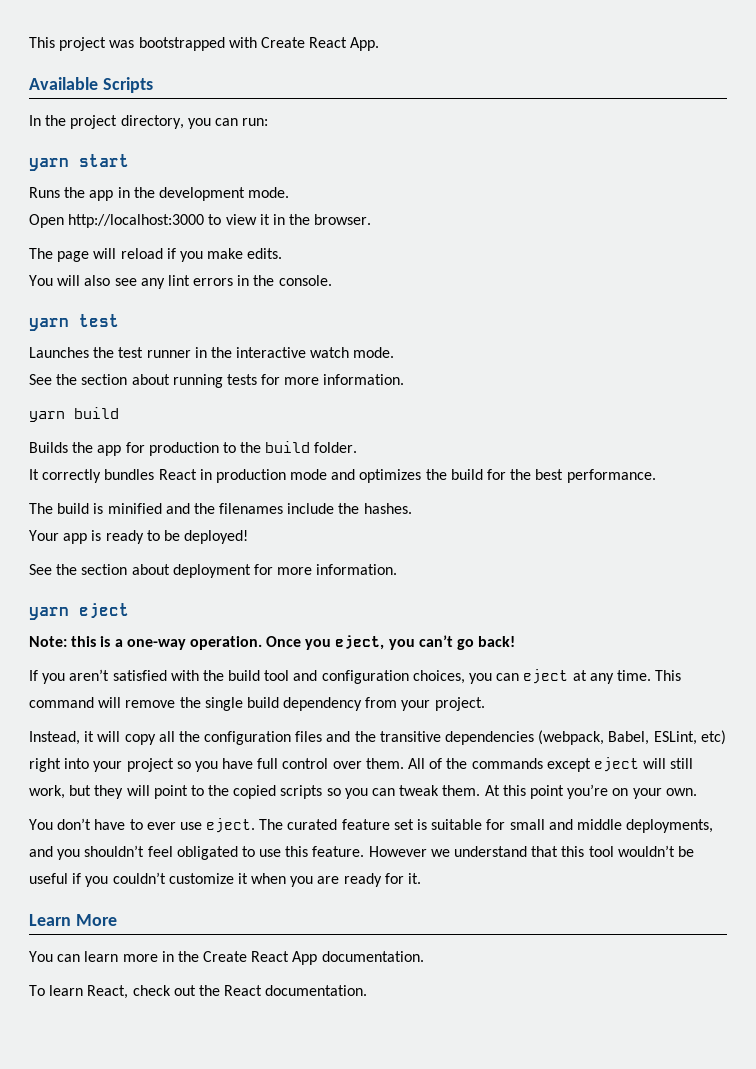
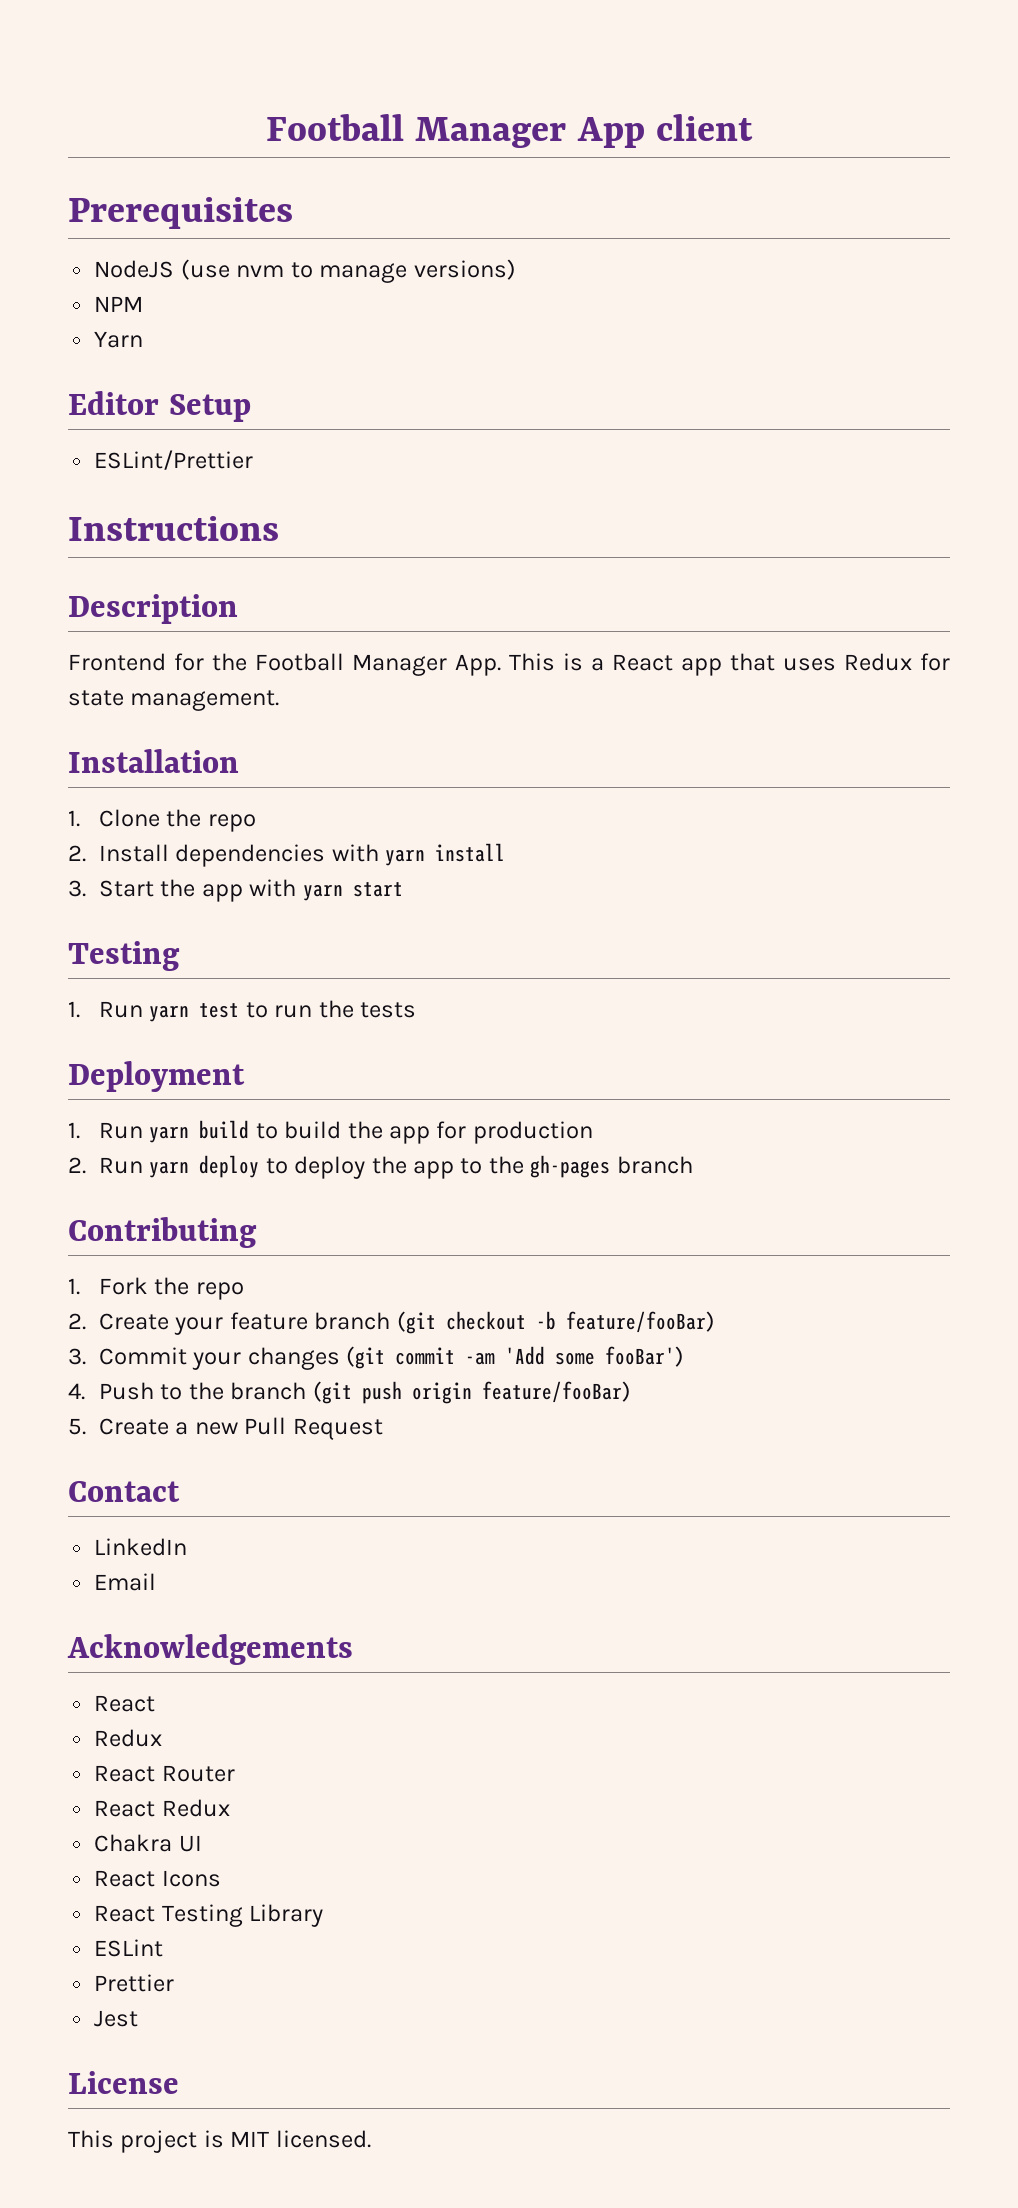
[29,37,380,51] [29,77,153,93] [29,115,269,129] [29,154,129,171] [29,187,290,201] [29,214,372,228] [29,248,283,262] [29,275,332,289] [29,314,119,331] [29,347,395,358] [29,374,405,388] This project was bootstrapped with Create React App. // Available Scripts // In the project directory, you can run: // yarn start // Runs the app in the development mode. // Open http://localhost:3000 to view it in the browser. // The page will reload if you make edits. // You will also see any lint errors in the console. // yarn test // Launches the test runner in the interactive watch mode. // See the section about running tests for more information. // -> [266,114,753,148] [68,197,293,229] [94,259,516,283] [94,296,144,312] [94,331,144,348] [68,391,251,422] [94,450,254,470] [68,516,279,541] [68,594,238,624] [68,653,950,676] [68,690,280,711] [68,749,239,773] [68,809,256,832] [68,843,506,867] [68,879,403,902] [68,941,180,971] [68,1000,417,1022] [68,1061,245,1092] [68,1122,143,1139] Football Manager App client // Prerequisites // NodeJS (use nvm to manage versions) // NPM // Yarn // Editor Setup // ESLint/Prettier // Instructions // Description // Frontend for the Football Manager App. This is a React app that uses Redux for state management. // Installation // 1. Clone the repo // 2. Install dependencies with yarn install // 3. Start the app with yarn start // Testing // 1. Run yarn test to run the tests // Deployment // 1. Run
[29,442,68,453] // Builds -> [255,1121,342,1139] to build
[222,441,358,453] [29,469,656,483] [29,503,412,514] [29,530,249,544] [29,564,398,578] [29,603,129,620] [29,635,516,650] [29,669,682,684] [29,697,485,711] [29,730,726,745] [29,757,694,772] [29,784,697,799] [29,818,714,833] [29,845,694,860] [29,872,422,887] [29,914,117,926] [29,951,424,965] [29,985,368,999] to the build folder. // It correctly bundles React in production mode and optimizes the build for the best performance. // The build is minified and the filenames include the hashes. // Your app is ready to be deployed! // See the section about deployment for more information. // yarn eject // Note: this is a one-way operation. Once you eject, you can’t go back! // If you aren’t satisfied with the build tool and configuration choices, you can eject at any time. This command will remove the single build dependency from your project. // Instead, it will copy all the configuration files and the transitive dependencies (webpack, Babel, ESLint, etc) right into your project so you have full control over them. All of the commands except eject will still work, but they will point to the copied scripts so you can tweak them. At this point you’re on your own. // You don’t have to ever use eject. The curated feature set is suitable for small and middle deployments, and you shouldn’t feel obligated to use this feature. However we understand that this tool wouldn’t be useful if you couldn’t customize it when you are ready for it. // Learn More // You can learn more in the Create React App documentation. // To learn React, check out the React documentation. -> [68,1155,693,1179] [68,1217,257,1248] [68,1277,244,1300] [68,1311,715,1335] [68,1346,685,1370] [68,1381,631,1404] [68,1417,383,1440] [68,1481,180,1502] [94,1538,188,1556] [94,1573,157,1591] [67,1634,353,1665] [94,1695,156,1712] [94,1729,163,1747] [94,1765,235,1782] [94,1799,230,1817] [94,1834,202,1852] [94,1870,221,1887] [94,1904,324,1927] [94,1939,164,1957] [94,1974,175,1992] [94,2010,139,2027] [68,2071,179,2094] [68,2130,371,2153] // 2. Run yarn deploy to deploy the app to the gh-pages branch // Contributing // 1. Fork the repo // 2. Create your feature branch (git checkout -b feature/fooBar) // 3. Commit your changes (git commit -am 'Add some fooBar') // 4. Push to the branch (git push origin feature/fooBar) // 5. Create a new Pull Request // Contact // LinkedIn // Email // Acknowledgements // React // Redux // React Router // React Redux // Chakra UI // React Icons // React Testing Library // ESLint // Prettier // Jest // License // This project is MIT licensed.

